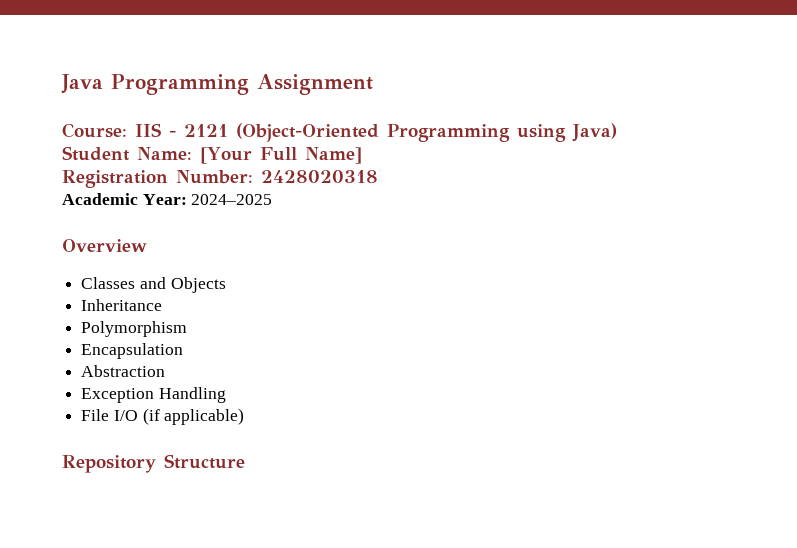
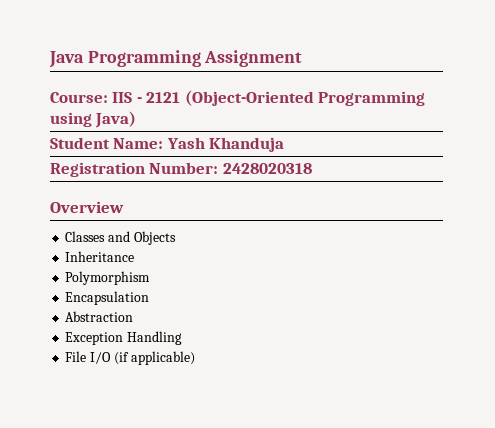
[200,147,362,164] [Your Full Name] -> [166,137,285,152] Yash Khanduja
[62,193,273,205] // Academic Year: 2024–2025 -> (312, 168) none
[62,454,245,473] // Repository Structure -> (195, 358) none

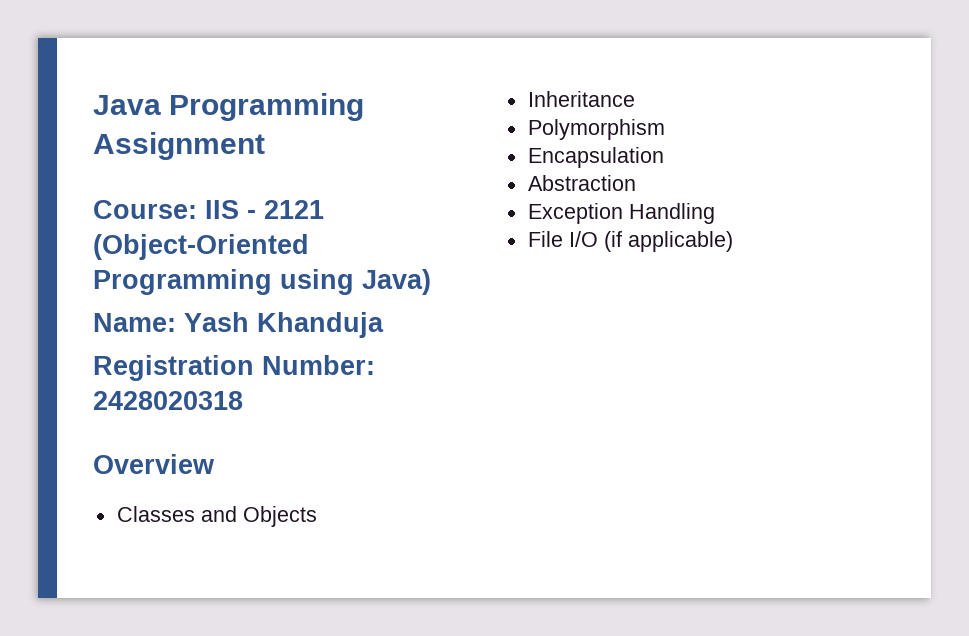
[50,137,110,149] Student -> (431, 282) none

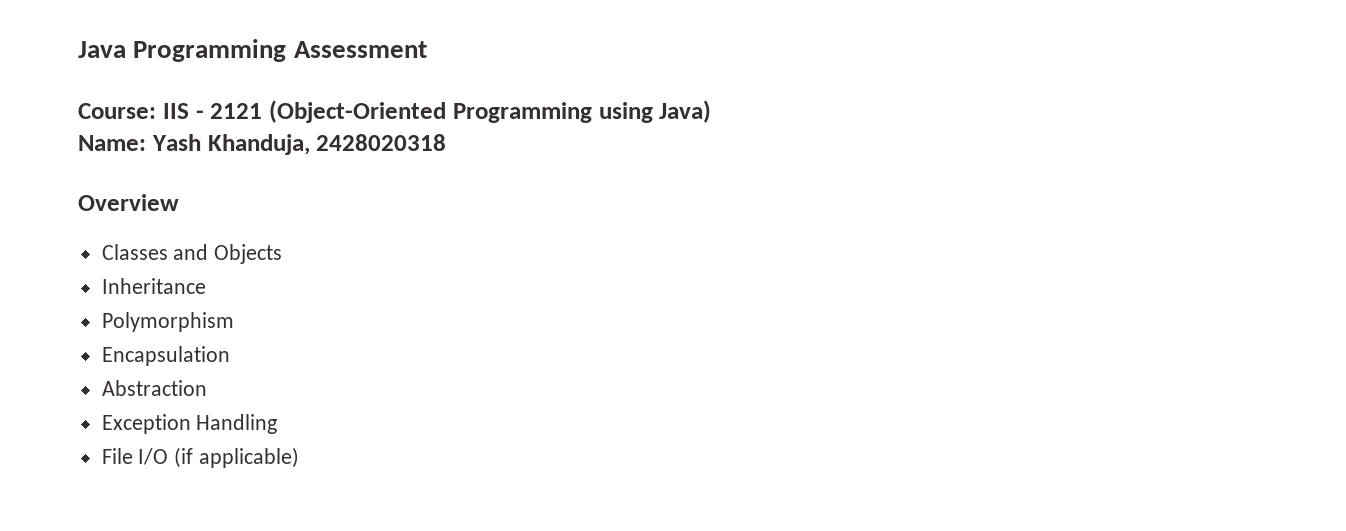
[93,132,265,160] Assignment -> [293,41,427,58] Assessment
[257,312,384,338] [93,355,375,381] Khanduja // Registration Number: -> [207,134,310,155] Khanduja,

